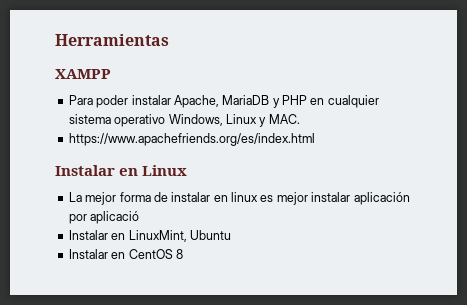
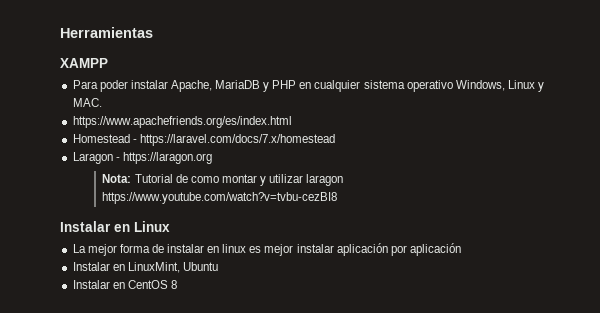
(315, 139) none -> [72,134,335,146] [72,152,212,164] [102,174,344,186] [102,192,338,204] // Homestead - https://laravel.com/docs/7.x/homestead // Laragon - https://laragon.org // Nota: Tutorial de como montar y utilizar laragon https://www.youtube.com/watch?v=tvbu-cezBI8
[90,211,140,224] aplicació -> [409,243,461,256] aplicación

